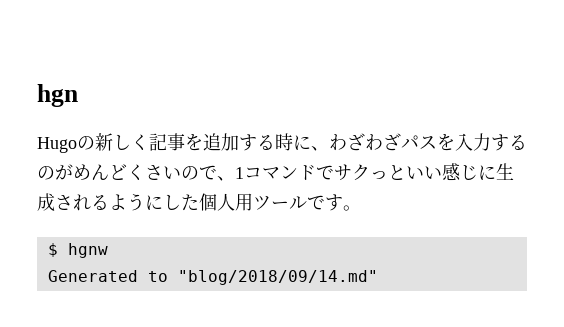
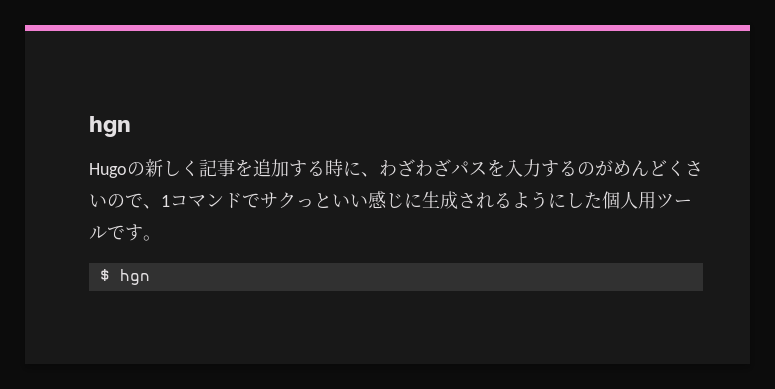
[67,243,108,258] [47,270,378,285] hgnw // Generated to "blog/2018/09/14.md" -> [119,269,150,285] hgn

